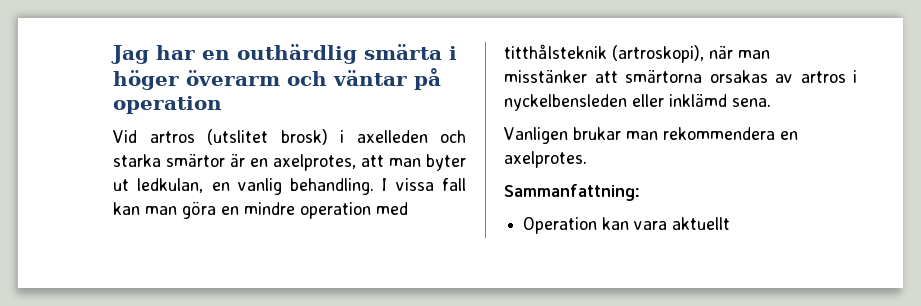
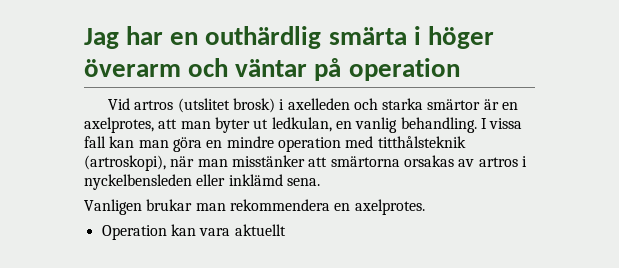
[504,184,640,201] // Sammanfattning: -> (425, 207) none

